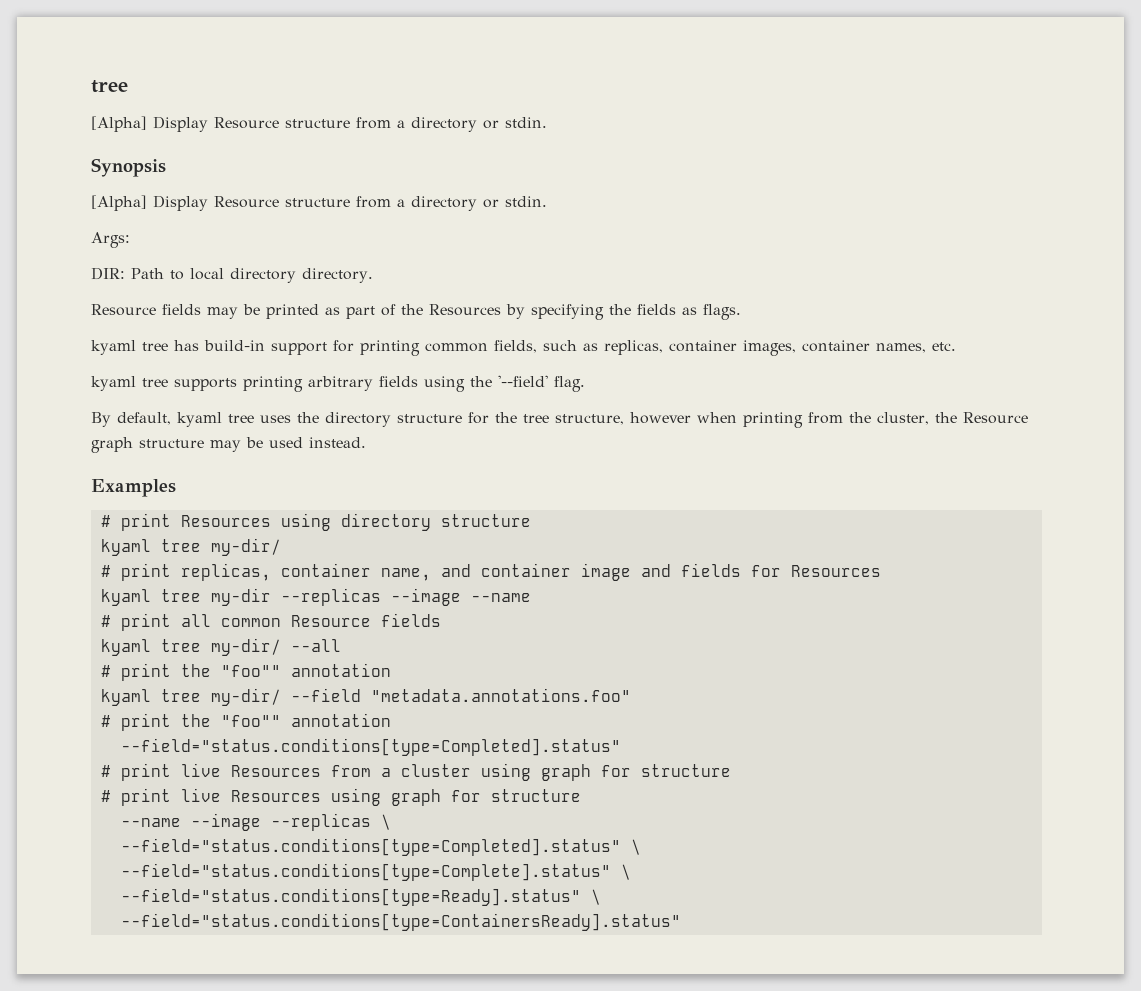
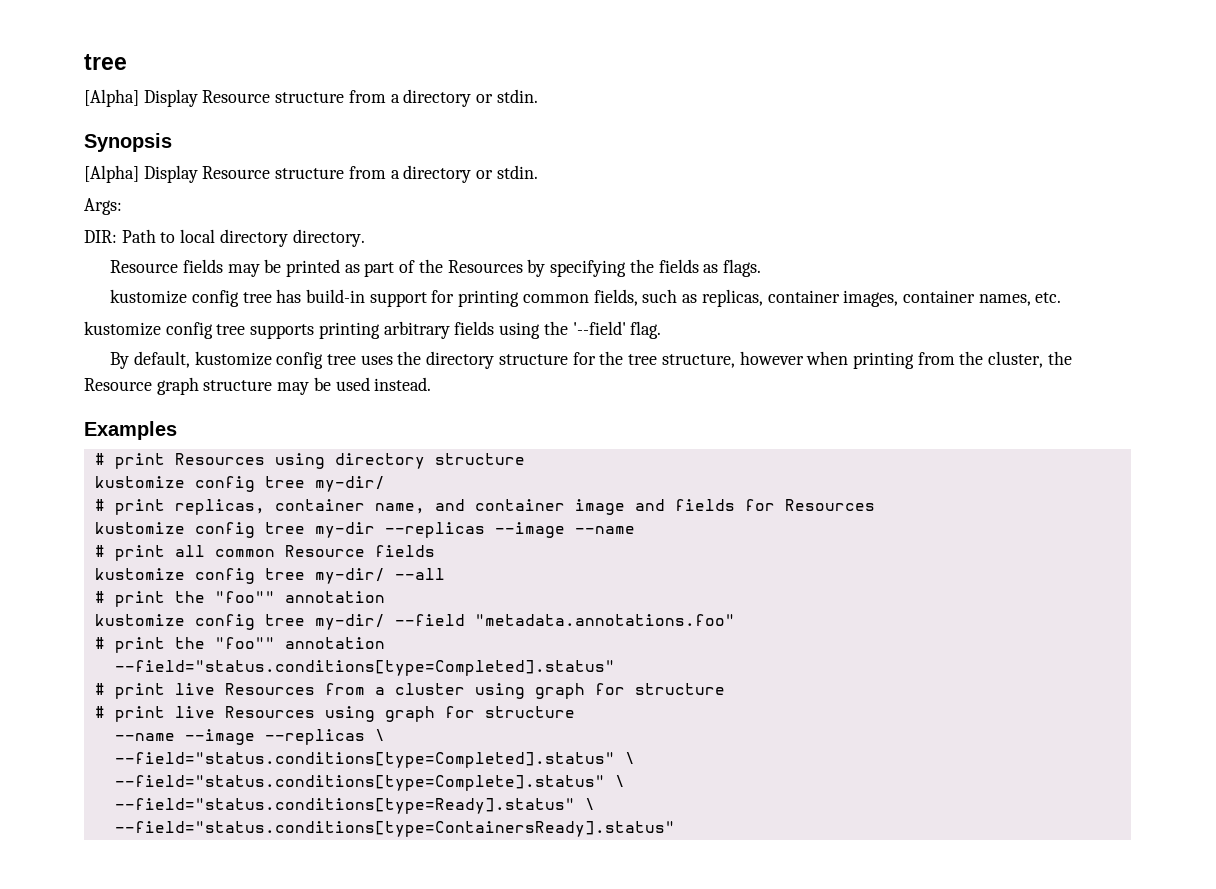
[91,340,136,355] kyaml -> [110,289,239,307] kustomize config
[91,376,136,391] kyaml -> [84,321,213,339] kustomize config
[177,412,222,427] kyaml -> [194,351,324,369] kustomize config
[100,539,151,556] kyaml -> [94,476,255,492] kustomize config
[100,589,151,606] kyaml -> [94,522,255,538] kustomize config
[100,639,151,656] kyaml -> [94,568,255,584] kustomize config
[100,689,151,706] kyaml -> [94,614,255,630] kustomize config

